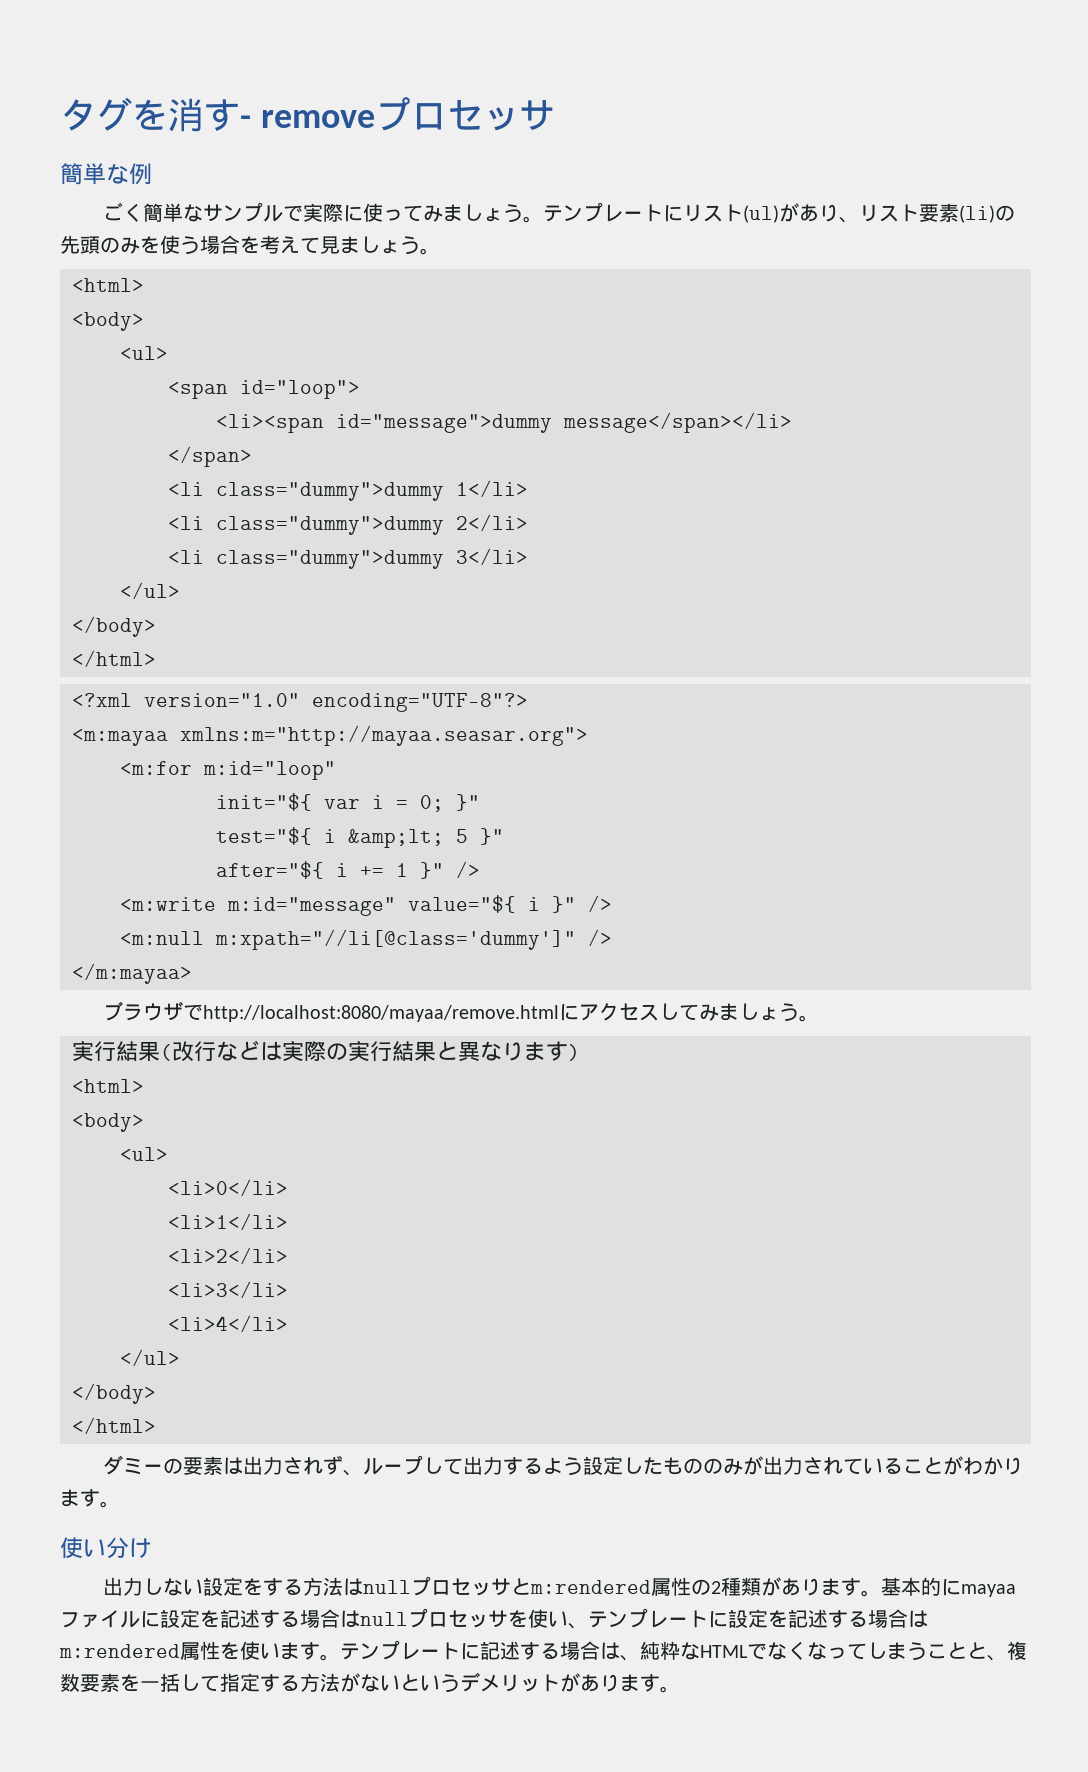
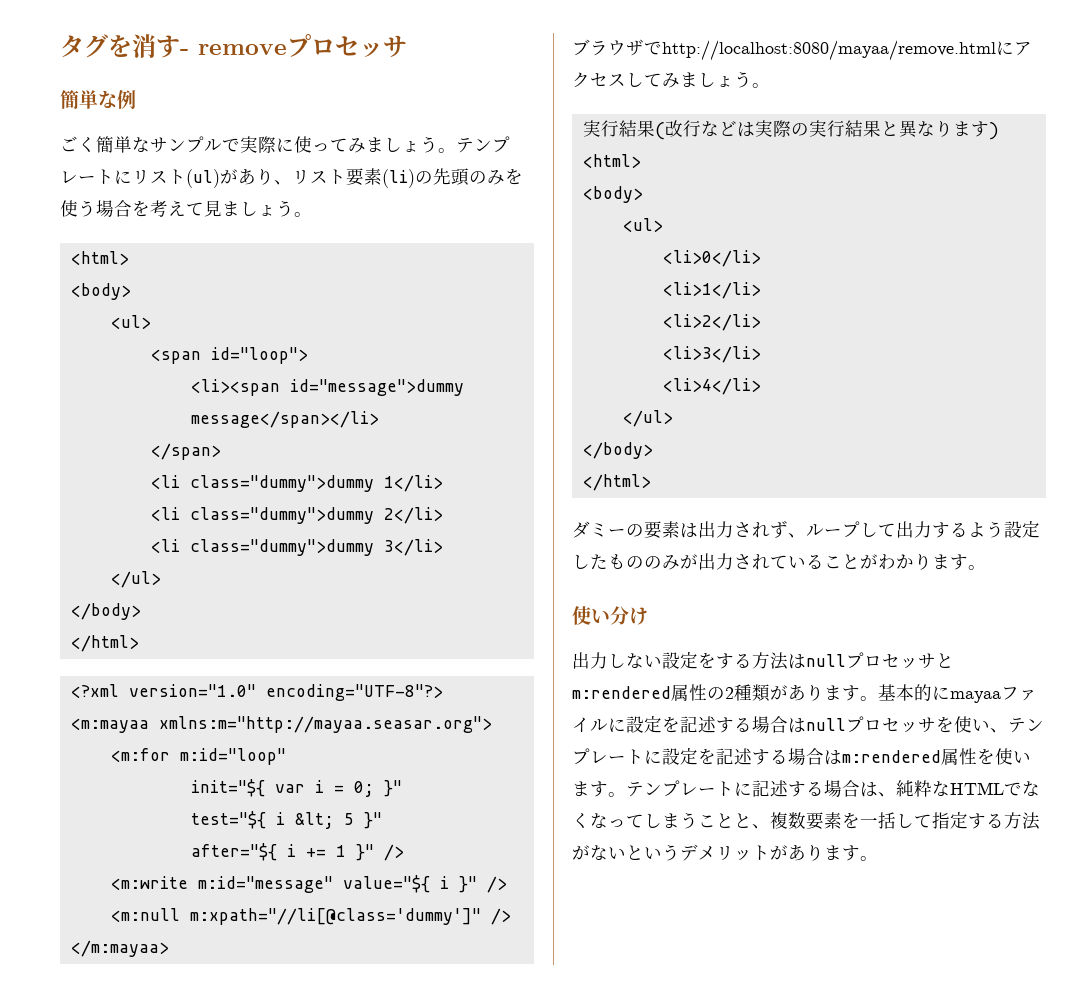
[348,829,444,848] &amp;lt; -> [294,812,334,829] &lt;

